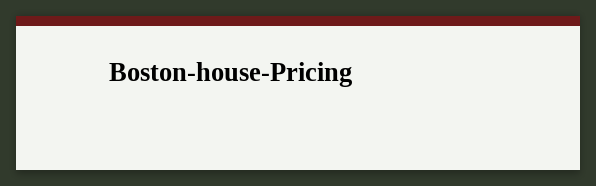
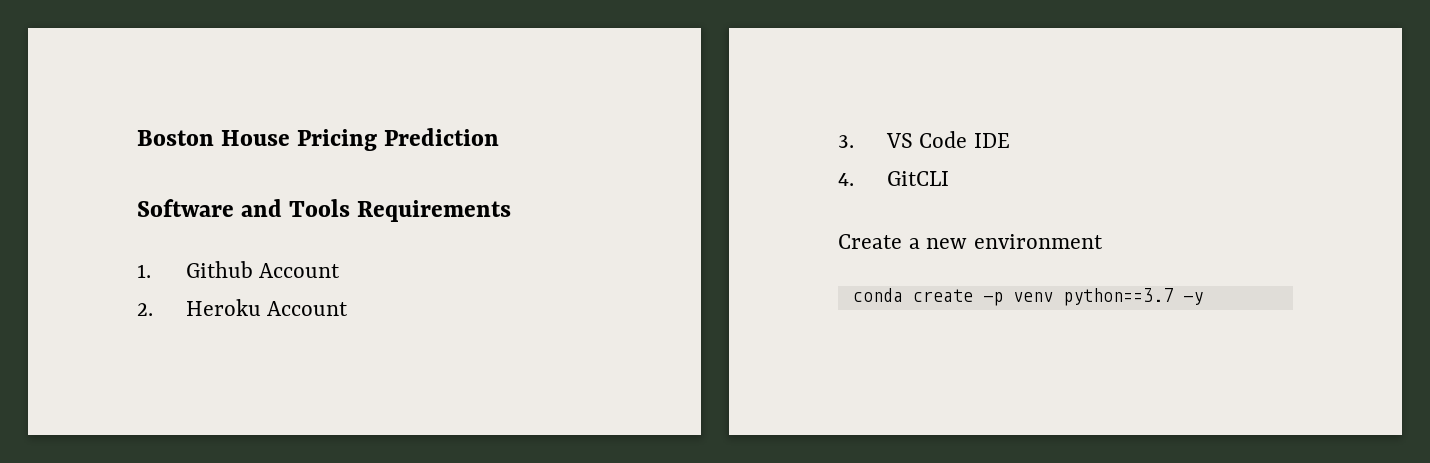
[109,62,352,87] Boston-house-Pricing -> [137,128,500,151] [137,199,512,222] [137,261,341,278] [137,299,349,316] [838,131,1010,148] [838,171,949,186] [838,234,1103,249] [852,288,1203,306] Boston House Pricing Prediction // Software and Tools Requirements // 1. Github Account // 2. Heroku Account // 3. VS Code IDE // 4. GitCLI // Create a new environment // conda create -p venv python==3.7 -y

